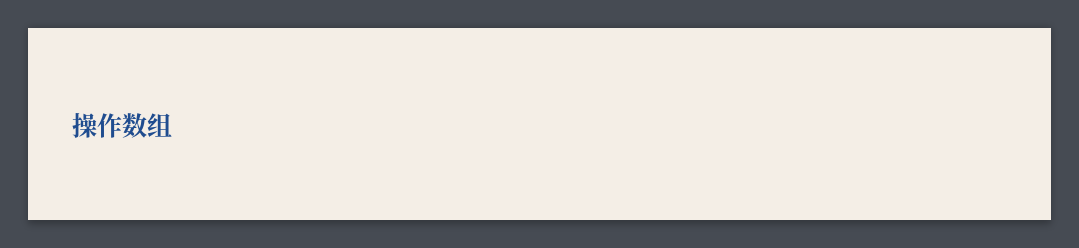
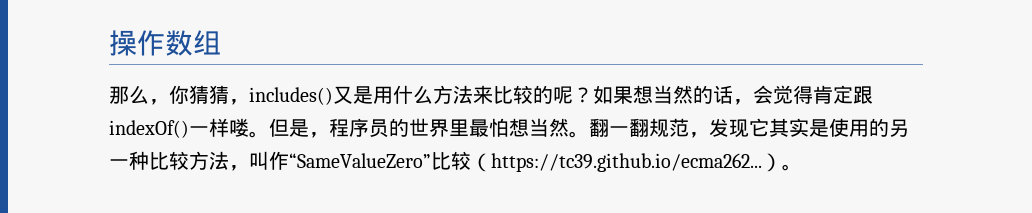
(172, 125) none -> [109,85,873,105] [109,118,909,138] [109,151,802,172] // 那么，你猜猜，includes()又是用什么方法来比较的呢？如果想当然的话，会觉得肯定跟indexOf()一样喽。但是，程序员的世界里最怕想当然。翻一翻规范，发现它其实是使用的另一种比较方法，叫作“SameValueZero”比较（https://tc39.github.io/ecma262...）。

